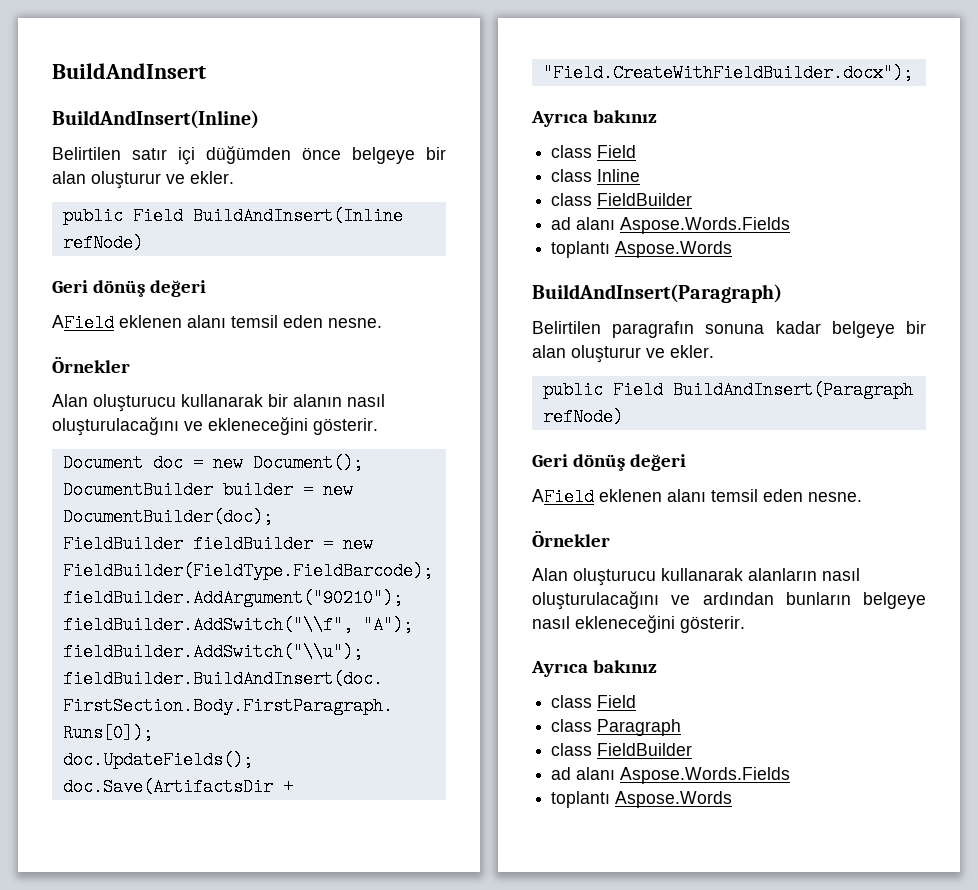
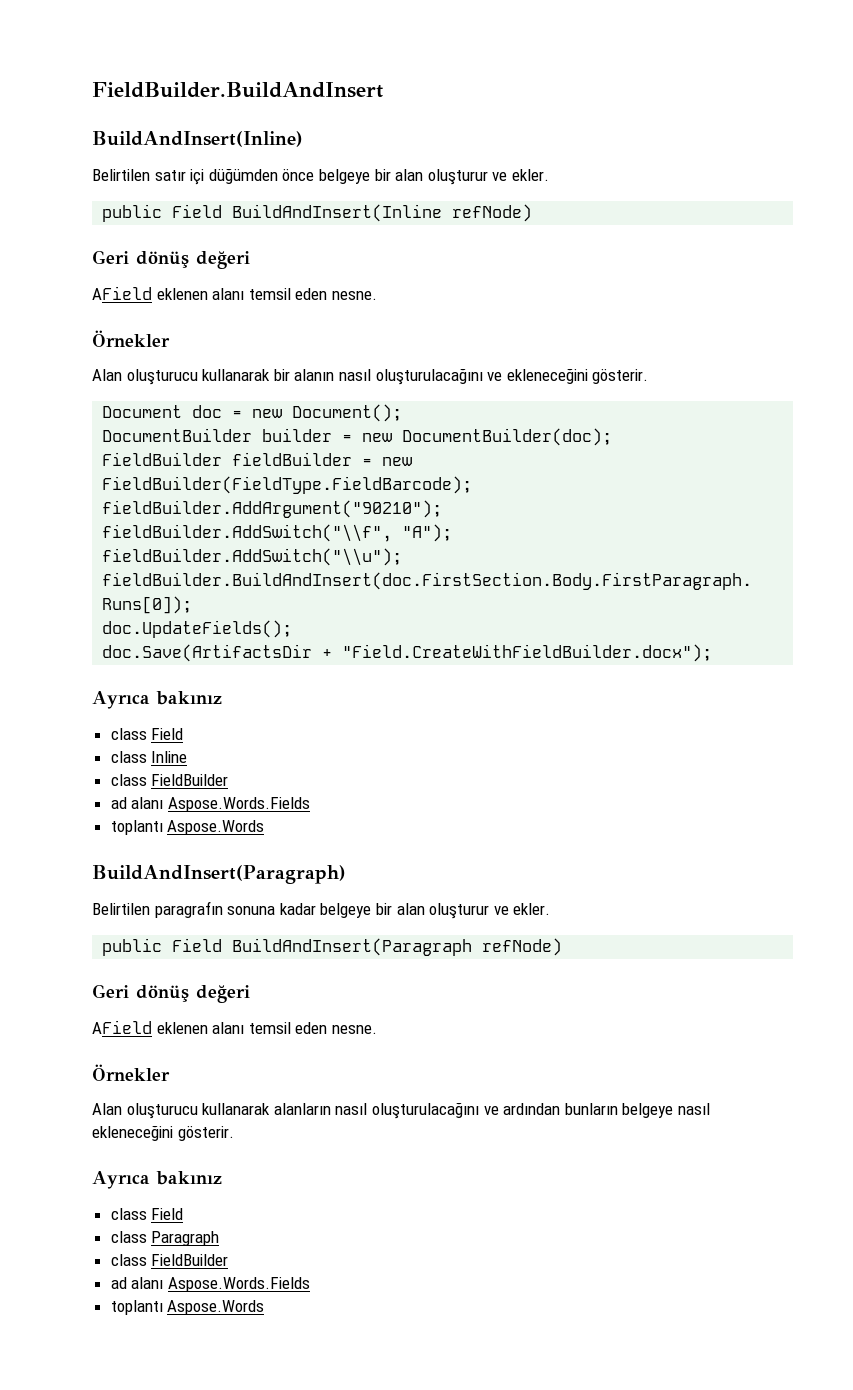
[52,63,206,79] BuildAndInsert -> [92,82,383,98] FieldBuilder.BuildAndInsert

